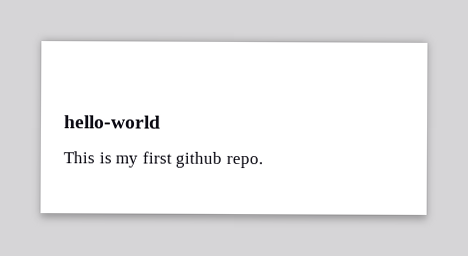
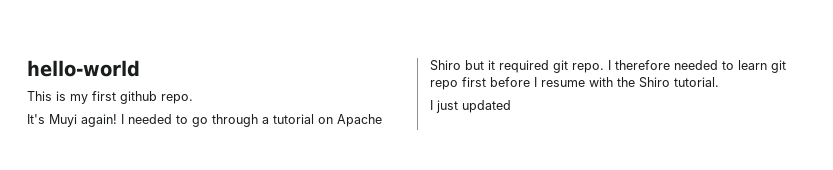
(263, 162) none -> [27,114,382,127] [430,60,786,73] [430,77,719,90] [430,100,511,113] // It's Muyi again! I needed to go through a tutorial on Apache Shiro but it required git repo. I therefore needed to learn git repo first before I resume with the Shiro tutorial. // I just updated

